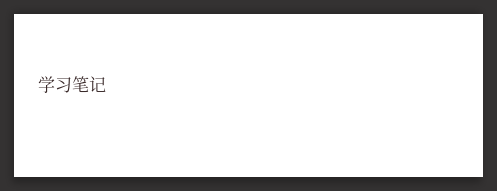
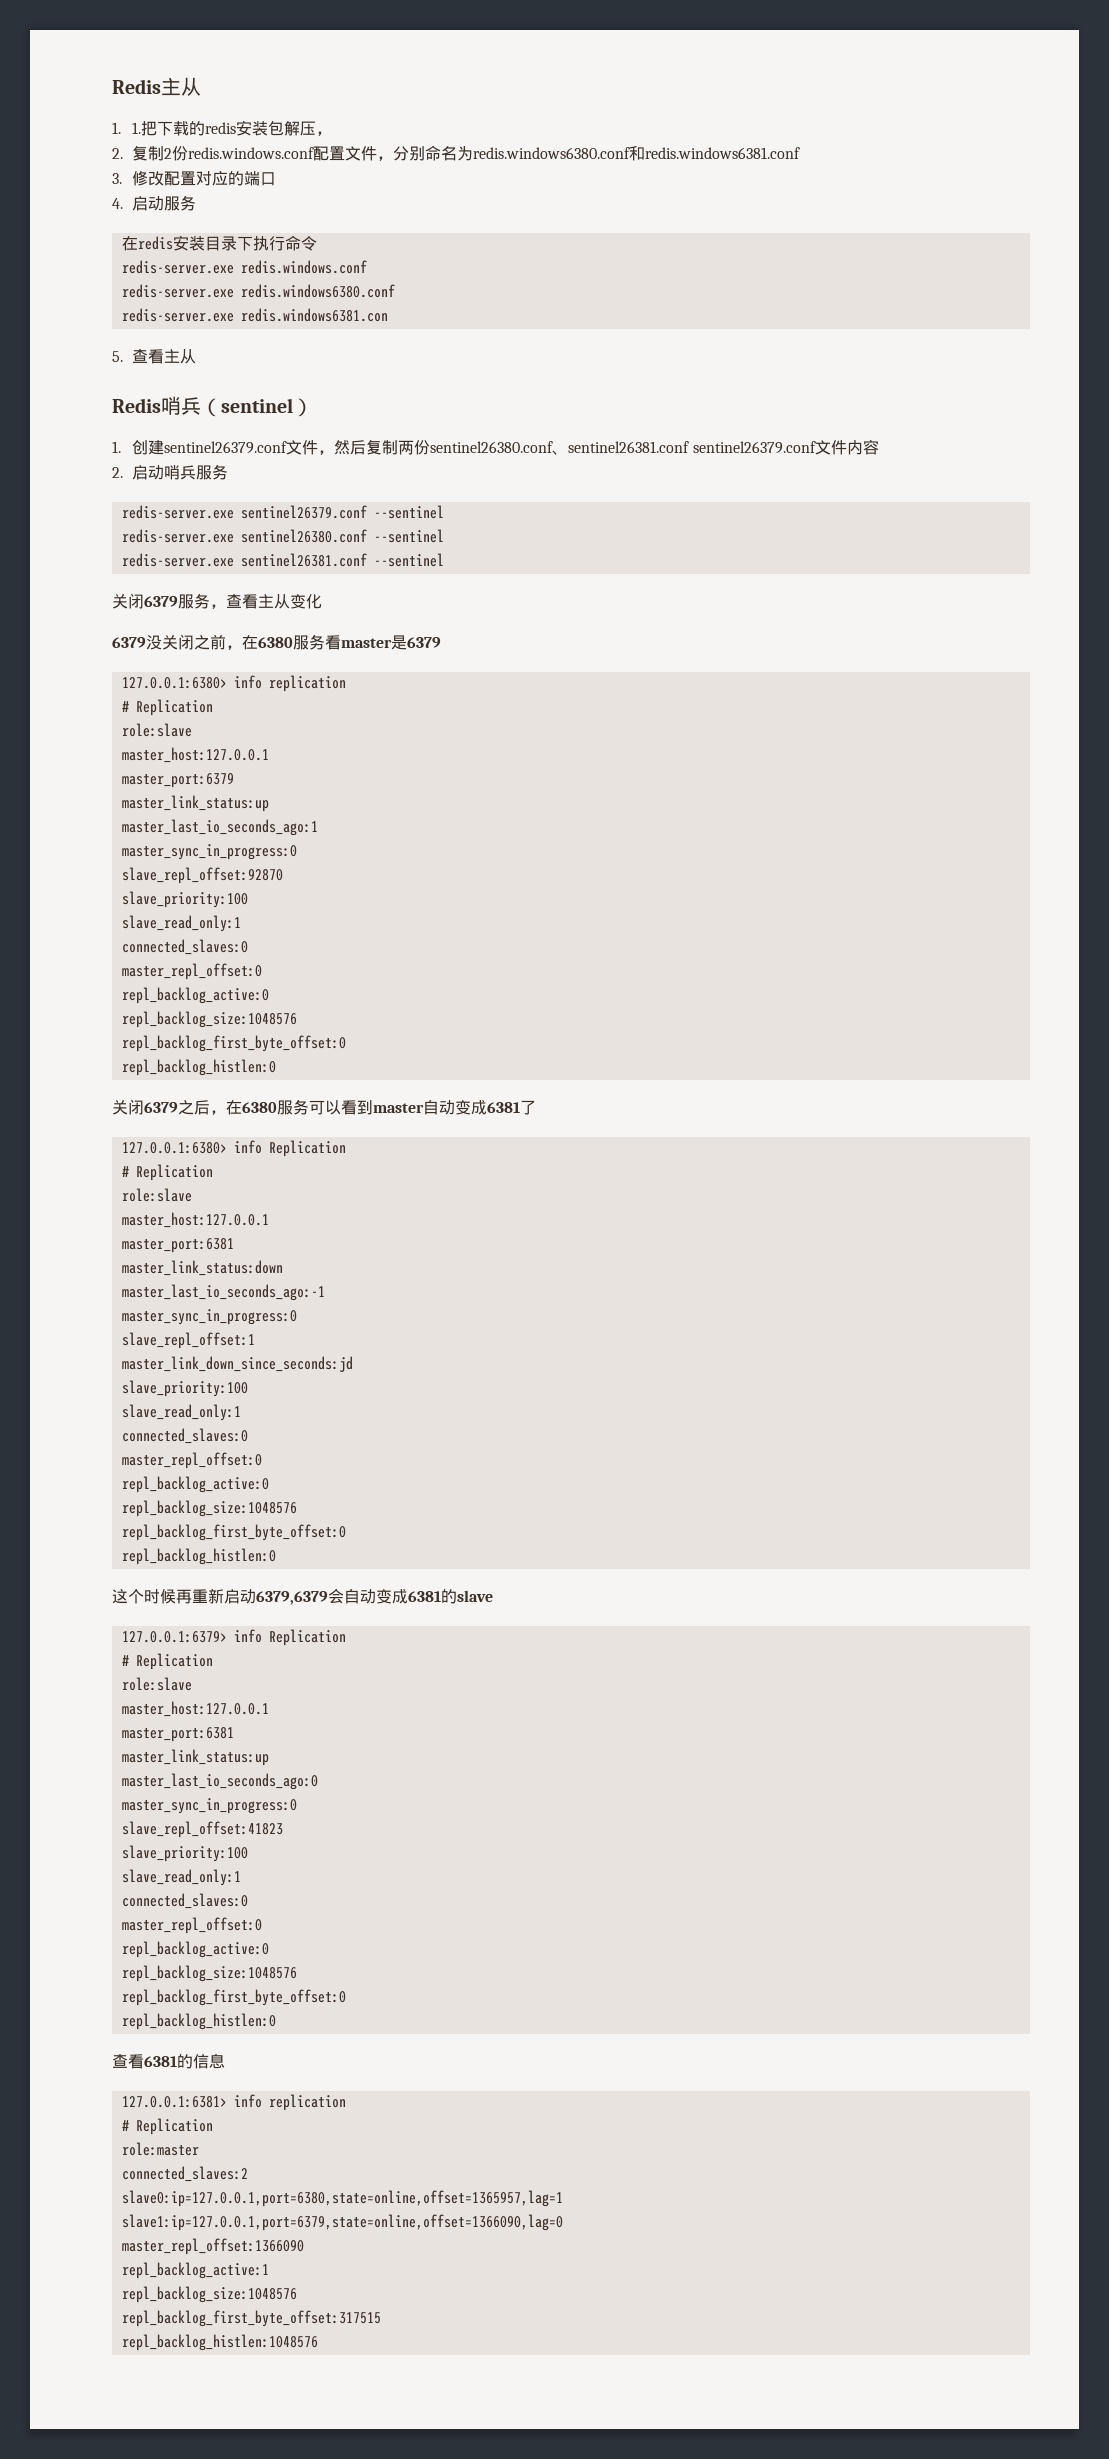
[38,76,106,93] 学习笔记 -> [112,77,201,96] [112,120,333,136] [112,145,801,161] [112,170,277,186] [112,195,197,211] [121,235,317,251] [121,260,367,274] [121,284,395,298] [121,308,388,322] [112,349,197,364] [112,396,313,417] [112,439,879,455] [112,464,229,480] [121,505,444,519] [121,529,444,543] [121,553,444,567] [112,593,322,609] [112,634,441,650] [121,675,346,692] [121,699,213,716] [121,723,192,737] [121,747,269,763] [121,773,234,788] [121,795,269,812] [121,819,318,836] [121,844,297,860] [121,867,283,884] [121,891,248,908] [121,915,241,932] [121,939,248,955] [121,963,262,980] [121,987,269,1004] [121,1011,297,1028] [121,1035,346,1052] [121,1059,276,1076] [112,1099,536,1115] [121,1140,346,1157] [121,1164,213,1181] [121,1188,192,1202] [121,1212,269,1228] [121,1238,234,1253] [121,1260,283,1276] [121,1284,325,1301] [121,1309,297,1325] [121,1332,255,1349] [121,1356,353,1372] [121,1380,248,1397] [121,1404,241,1421] [121,1428,248,1444] [121,1452,262,1469] [121,1476,269,1493] [121,1500,297,1517] [121,1524,346,1541] [121,1548,276,1565] [112,1588,493,1605] [121,1629,346,1646] [121,1653,213,1670] [121,1677,192,1691] [121,1701,269,1717] [121,1727,234,1742] [121,1749,269,1766] [121,1773,318,1790] [121,1798,297,1814] [121,1821,283,1838] [121,1845,248,1862] [121,1869,241,1886] [121,1893,248,1909] [121,1917,262,1934] [121,1941,269,1958] [121,1965,297,1982] [121,1989,346,2006] [121,2013,276,2030] [112,2053,225,2069] [121,2094,346,2111] [121,2118,213,2135] [121,2142,199,2156] [121,2166,248,2182] [121,2190,563,2207] [121,2214,563,2231] [121,2238,304,2255] [121,2262,269,2279] [121,2286,297,2303] [121,2310,381,2327] [121,2334,318,2351] Redis主从 // 1. 1.把下载的redis安装包解压， // 2.复制2份redis.windows.conf配置文件，分别命名为redis.windows6380.conf和redis.windows6381.conf // 3.修改配置对应的端口 // 4.启动服务 // 在redis安装目录下执行命令 // redis-server.exe redis.windows.conf // redis-server.exe redis.windows6380.conf // redis-server.exe redis.windows6381.con // 5.查看主从 // Redis哨兵（sentinel） // 1.创建sentinel26379.conf文件，然后复制两份sentinel26380.conf、sentinel26381.conf sentinel26379.conf文件内容 // 2.启动哨兵服务 // redis-server.exe sentinel26379.conf --sentinel // redis-server.exe sentinel26380.conf --sentinel // redis-server.exe sentinel26381.conf --sentinel // 关闭6379服务，查看主从变化 // 6379没关闭之前，在6380服务看master是6379 // 127.0.0.1:6380> info replication // # Replication // role:slave // master_host:127.0.0.1 // master_port:6379 // master_link_status:up // master_last_io_seconds_ago:1 // master_sync_in_progress:0 // slave_repl_offset:92870 // slave_priority:100 // slave_read_only:1 // connected_slaves:0 // master_repl_offset:0 // repl_backlog_active:0 // repl_backlog_size:1048576 // repl_backlog_first_byte_offset:0 // repl_backlog_histlen:0 // 关闭6379之后，在6380服务可以看到master自动变成6381了 // 127.0.0.1:6380> info Replication // # Replication // role:slave // master_host:127.0.0.1 // master_port:6381 // master_link_status:down // master_last_io_seconds_ago:-1 // master_sync_in_progress:0 // slave_repl_offset:1 // master_link_down_since_seconds:jd // slave_priority:100 // slave_read_only:1 // connected_slaves:0 // master_repl_offset:0 // repl_backlog_active:0 // repl_backlog_size:1048576 // repl_backlog_first_byte_offset:0 // repl_backlog_histlen:0 // 这个时候再重新启动6379,6379会自动变成6381的slave // 127.0.0.1:6379> info Replication // # Replication // role:slave // master_host:127.0.0.1 // master_port:6381 // master_link_status:up // master_last_io_seconds_ago:0 // master_sync_in_progress:0 // slave_repl_offset:41823 // slave_priority:100 // slave_read_only:1 // connected_slaves:0 // master_repl_offset:0 // repl_backlog_active:0 // repl_backlog_size:1048576 // repl_backlog_first_byte_offset:0 // repl_backlog_histlen:0 // 查看6381的信息 // 127.0.0.1:6381> info replication // # Replication // role:master // connected_slaves:2 // slave0:ip=127.0.0.1,port=6380,state=online,offset=1365957,lag=1 // slave1:ip=127.0.0.1,port=6379,state=online,offset=1366090,lag=0 // master_repl_offset:1366090 // repl_backlog_active:1 // repl_backlog_size:1048576 // repl_backlog_first_byte_offset:317515 // repl_backlog_histlen:1048576

